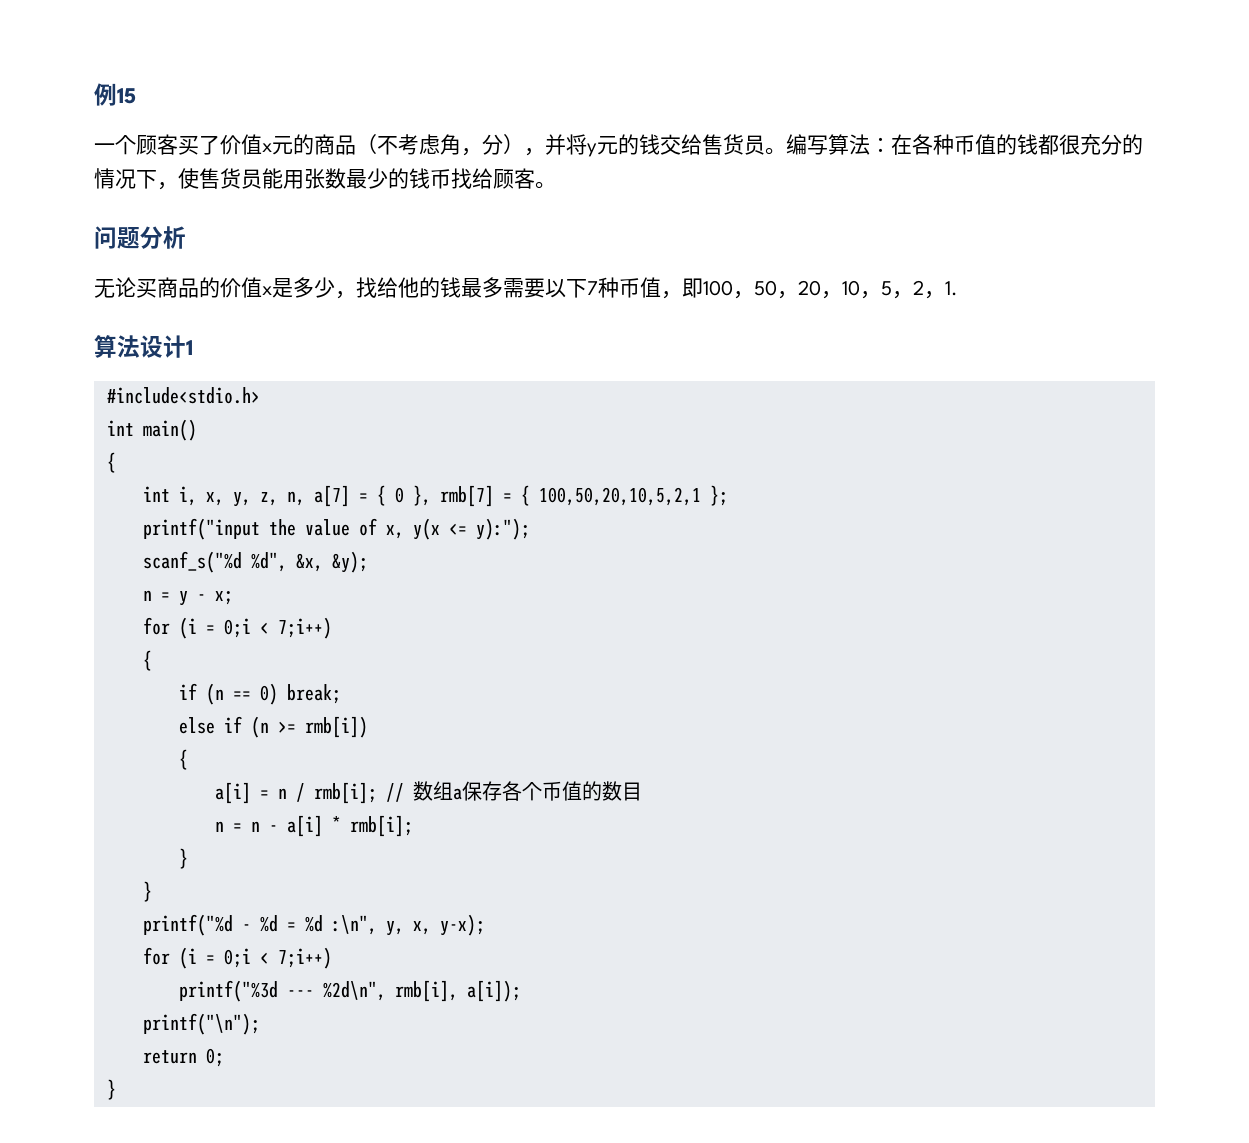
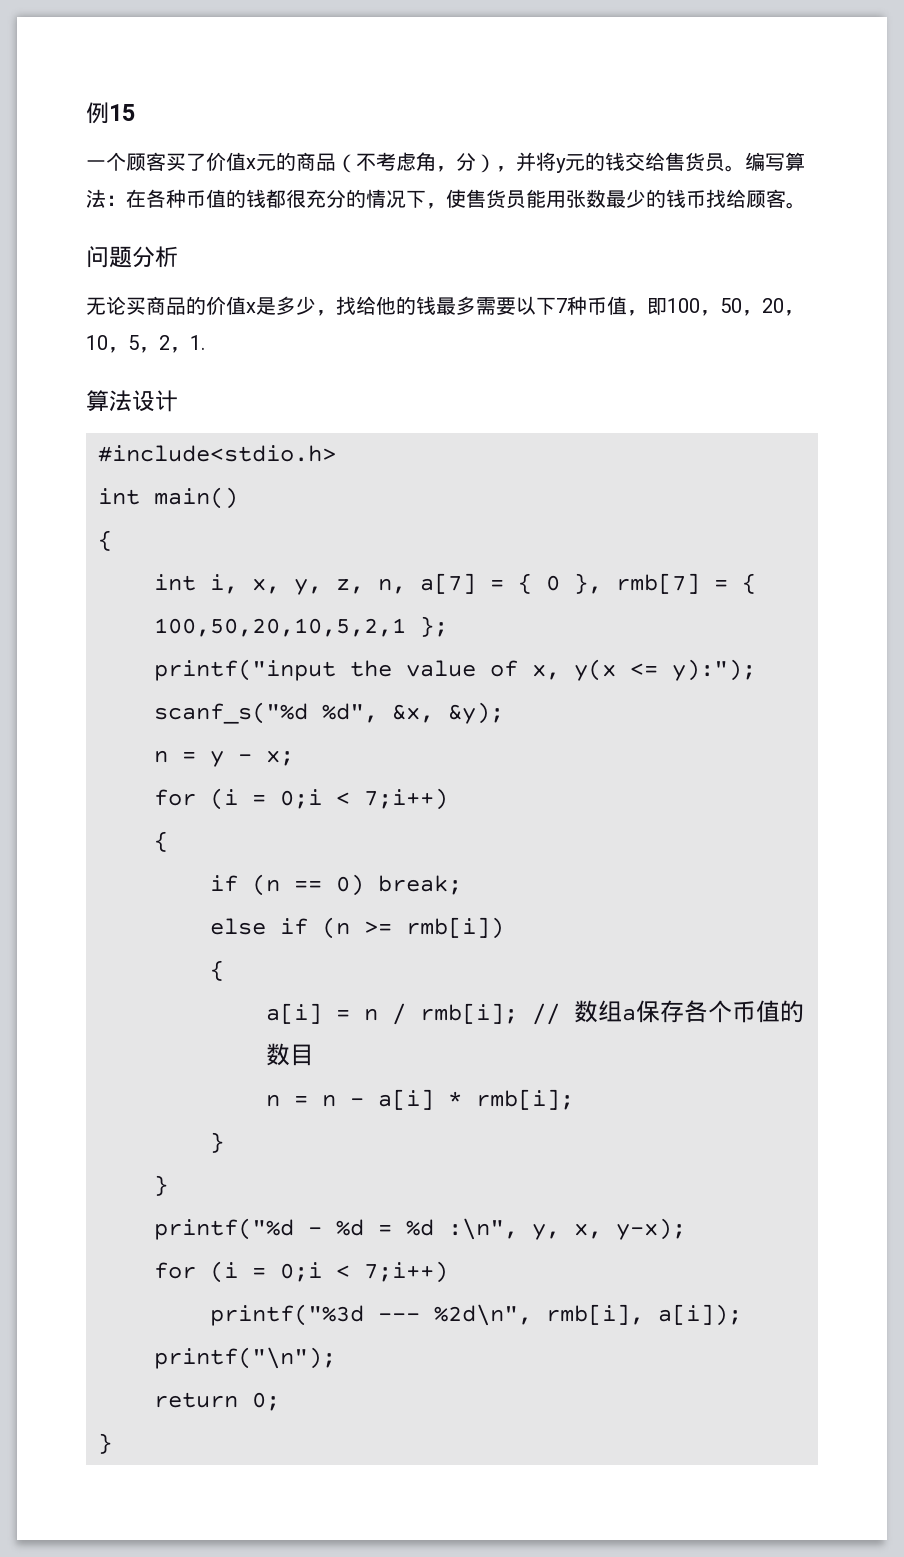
[186,340,193,355] 1 -> (178, 401) none

